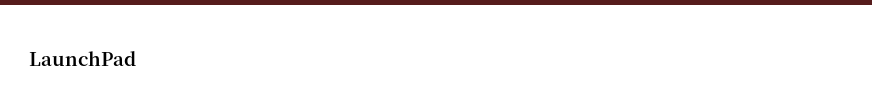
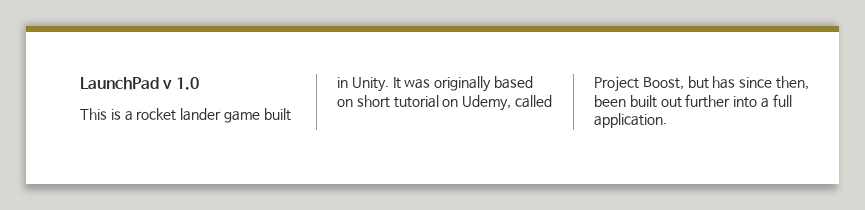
(136, 58) none -> [162,77,199,90] [80,108,291,123] [337,76,533,92] [337,95,552,111] [594,76,809,92] [594,94,792,108] [594,113,667,128] v 1.0 // This is a rocket lander game built in Unity. It was originally based on short tutorial on Udemy, called Project Boost, but has since then, been built out further into a full application.

